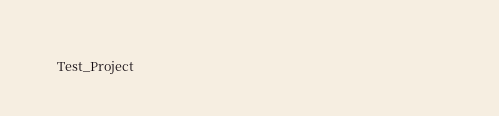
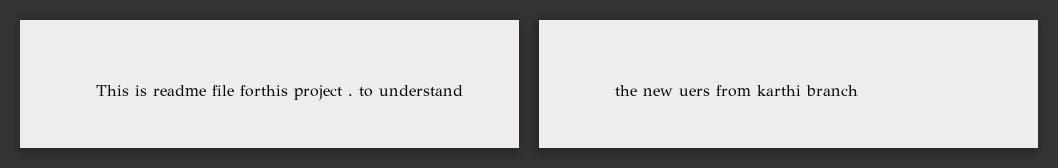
[57,61,134,75] Test_Project -> [96,85,858,100] This is readme file forthis project . to understand the new uers from karthi branch

